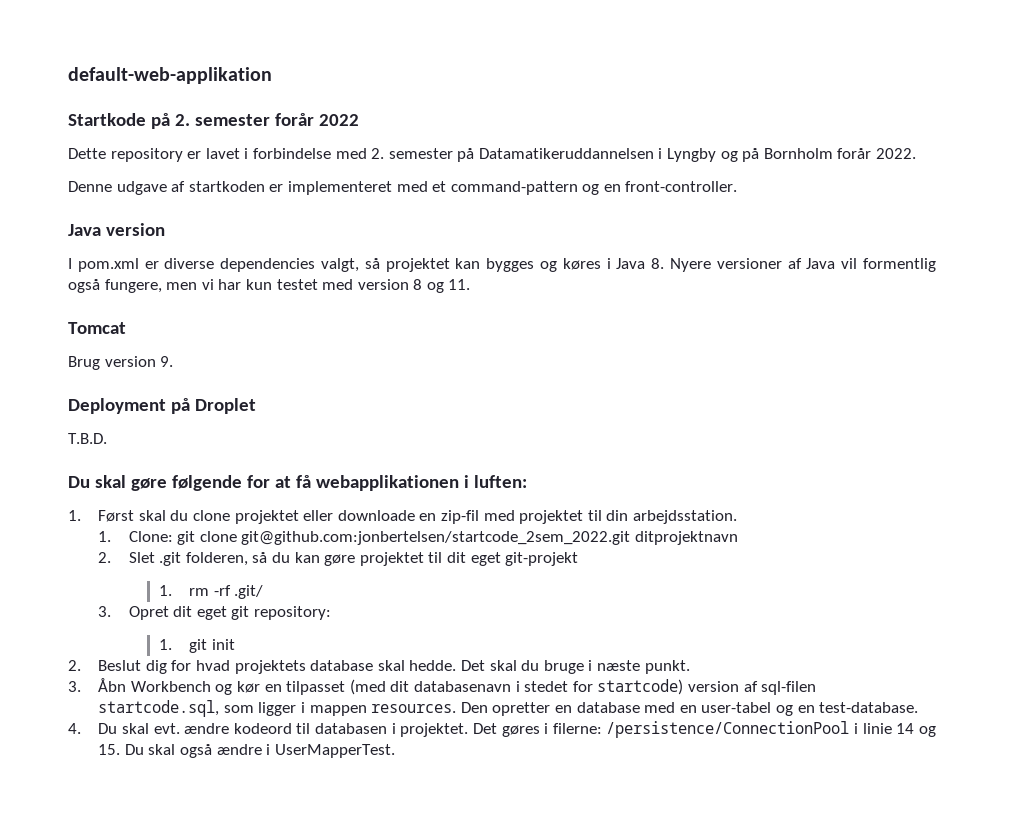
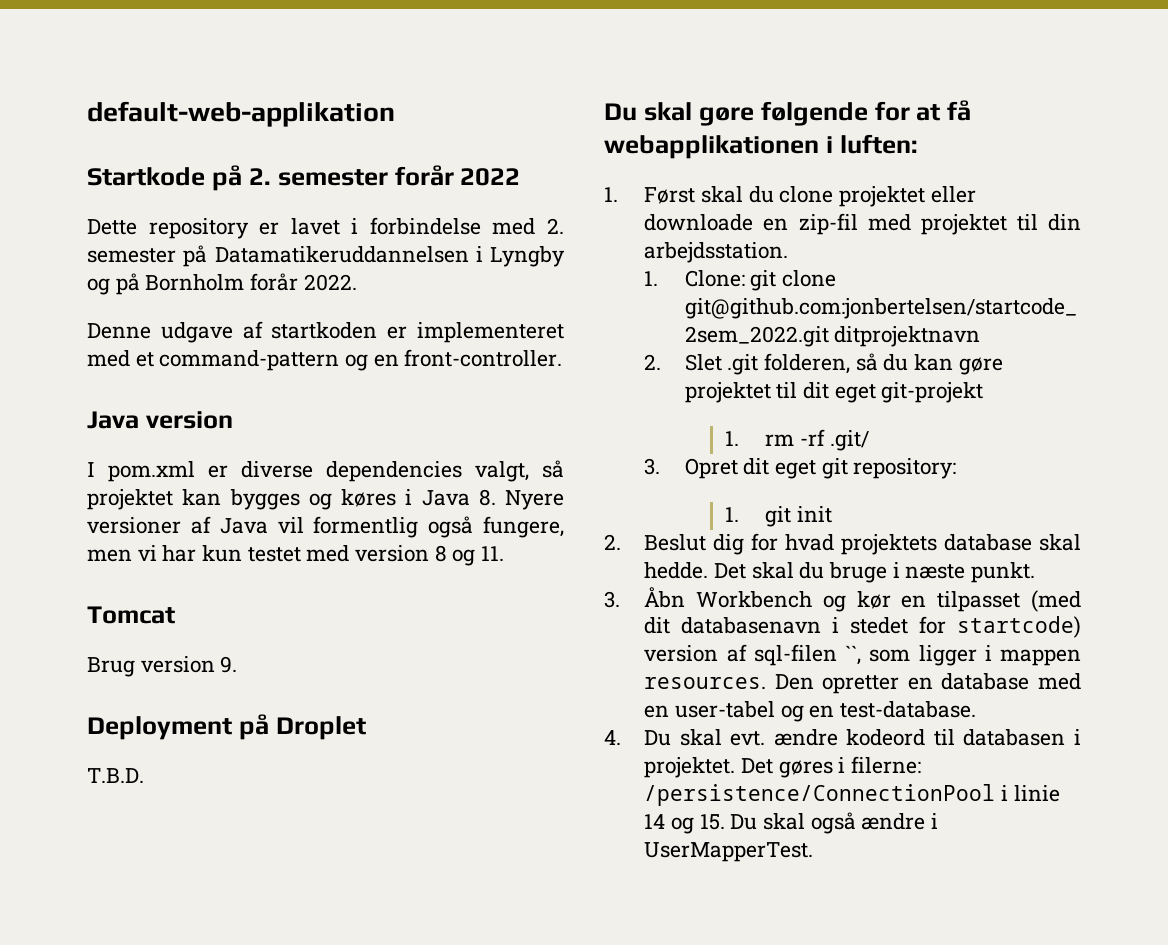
[98,700,220,717] startcode.sql, -> [845,645,862,665] ``,

